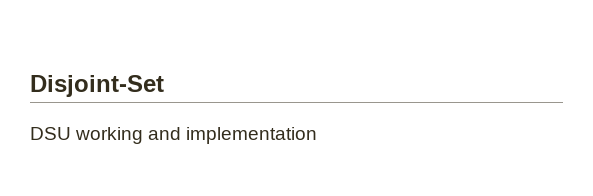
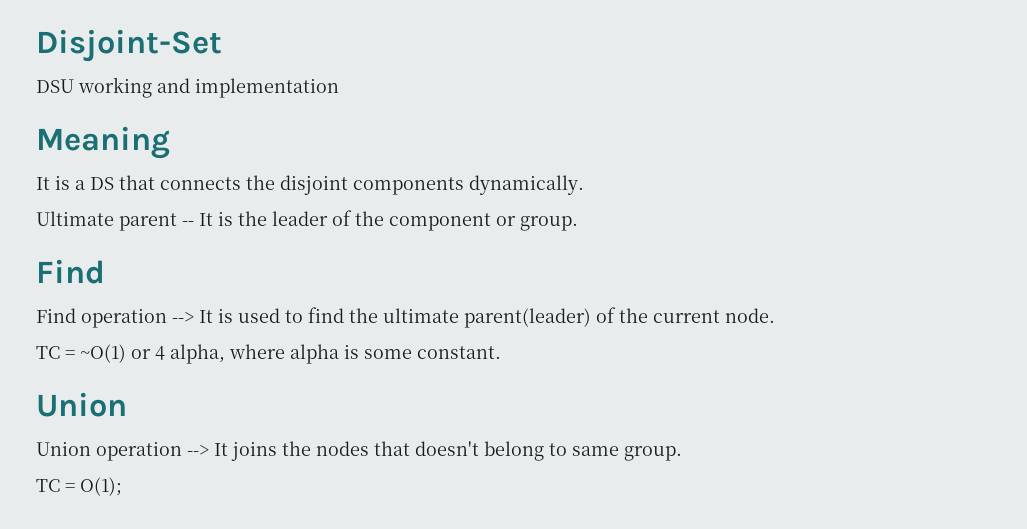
(318, 135) none -> [36,126,170,159] [36,175,584,195] [36,210,578,231] [36,259,105,284] [36,307,775,328] [36,344,501,364] [36,392,127,417] [36,441,682,461] [36,477,122,496] // Meaning // It is a DS that connects the disjoint components dynamically. // Ultimate parent -- It is the leader of the component or group. // Find // Find operation --> It is used to find the ultimate parent(leader) of the current node. // TC = ~O(1) or 4 alpha, where alpha is some constant. // Union // Union operation --> It joins the nodes that doesn't belong to same group. // TC = O(1);

